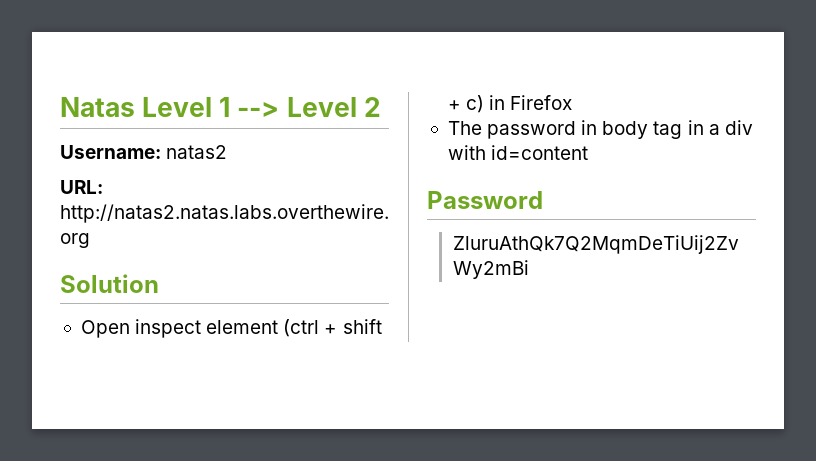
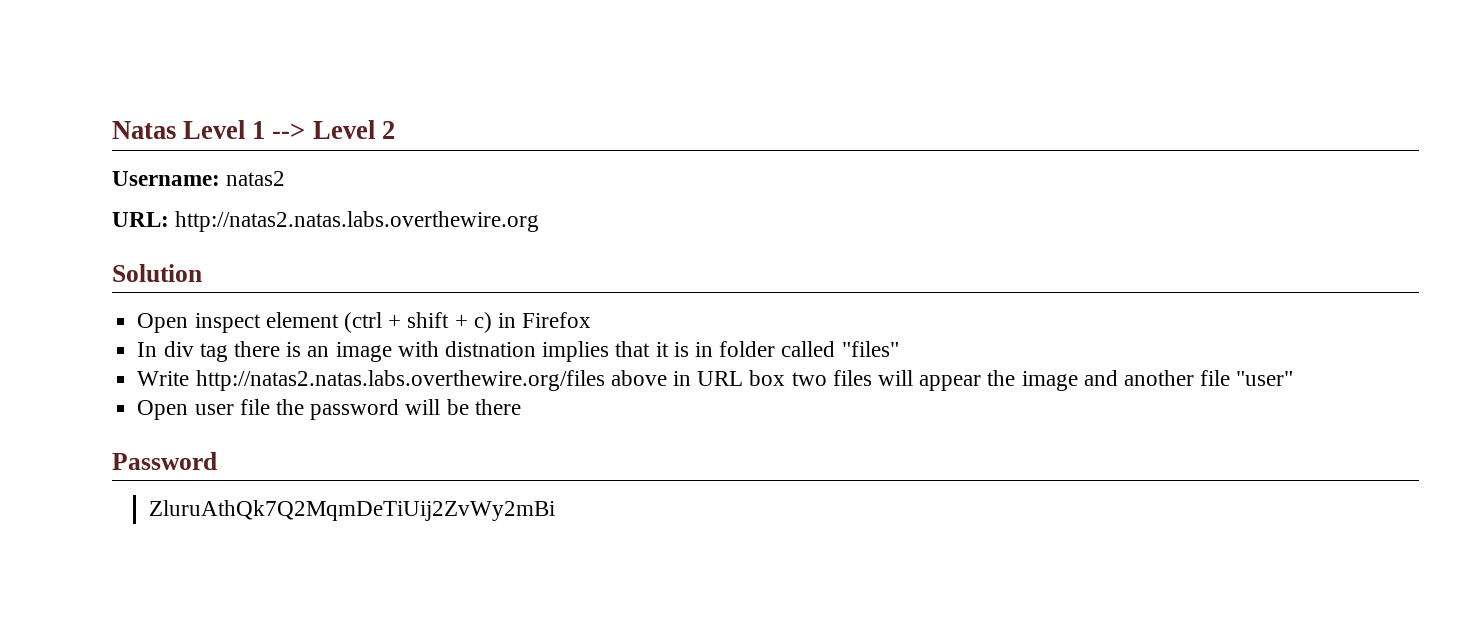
[447,120,753,139] [447,145,589,160] The password in body tag in a div with id=content -> [137,341,899,362] [137,370,1294,391] [137,399,521,420] In div tag there is an image with distnation implies that it is in folder called "files" // Write http://natas2.natas.labs.overthewire.org/files above in URL box two files will appear the image and another file "user" // Open user file the password will be there

